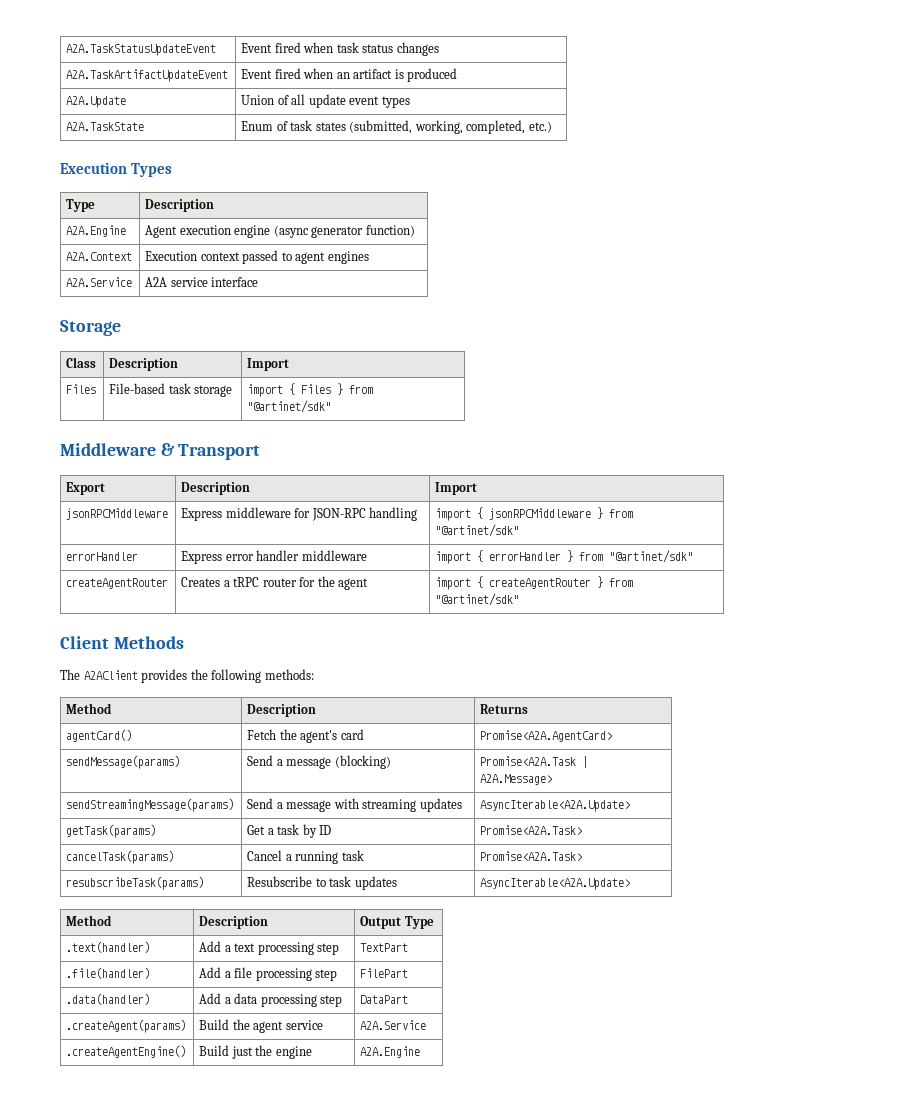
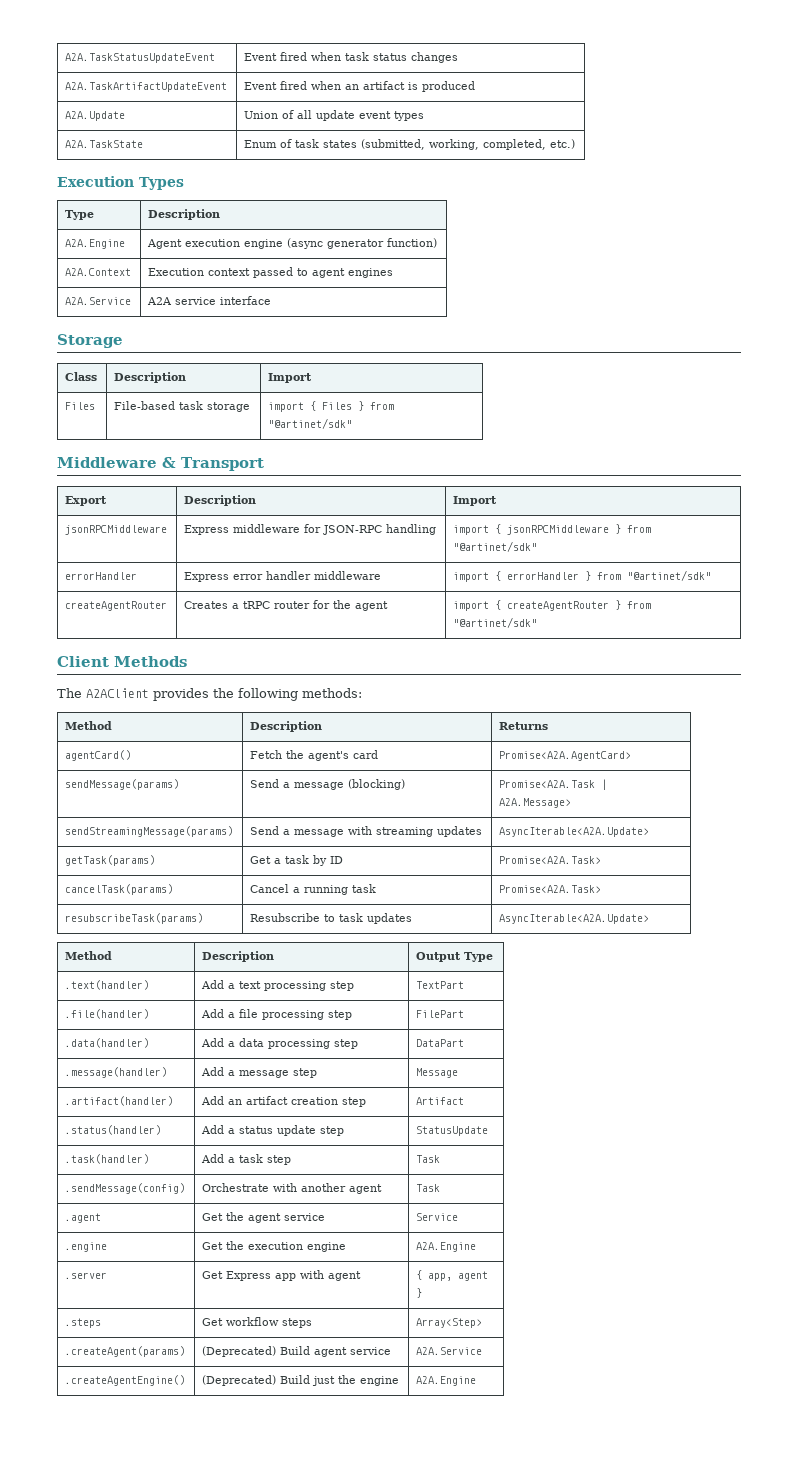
(409, 999) none -> [65,1067,168,1078] [201,1067,318,1078] [416,1068,459,1078] [65,1096,174,1106] [201,1096,367,1107] [416,1097,465,1105] [65,1125,162,1135] [201,1125,345,1136] [416,1126,489,1136] [65,1154,150,1164] [201,1154,292,1165] [416,1155,441,1163] [65,1183,186,1194] [202,1183,383,1194] [416,1184,441,1192] [65,1213,102,1223] [202,1212,326,1223] [416,1213,459,1221] [65,1242,108,1252] [202,1241,347,1252] [416,1242,477,1252] [65,1272,108,1279] [202,1270,362,1281] [416,1270,489,1281] [416,1288,423,1298] [65,1318,102,1328] [202,1317,313,1328] [416,1318,483,1328] // .message(handler) | Add a message step | Message // .artifact(handler) | Add an artifact creation step | Artifact // .status(handler) | Add a status update step | StatusUpdate // .task(handler) | Add a task step | Task // .sendMessage(config) | Orchestrate with another agent | Task // .agent | Get the agent service | Service // .engine | Get the execution engine | A2A.Engine // .server | Get Express app with agent | { app, agent } // .steps | Get workflow steps | Array<Step>
[199,1019,250,1030] Build the -> [202,1346,311,1357] (Deprecated) Build
(187, 1051) none -> [202,1375,277,1386] (Deprecated)

